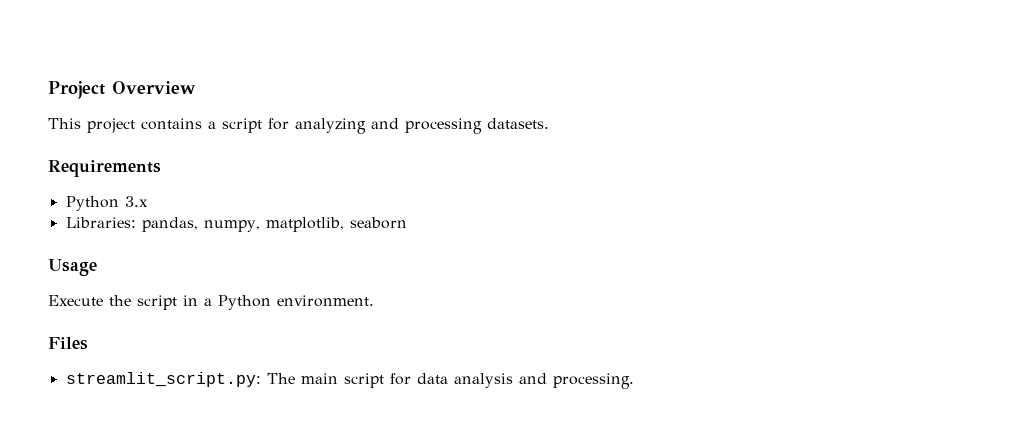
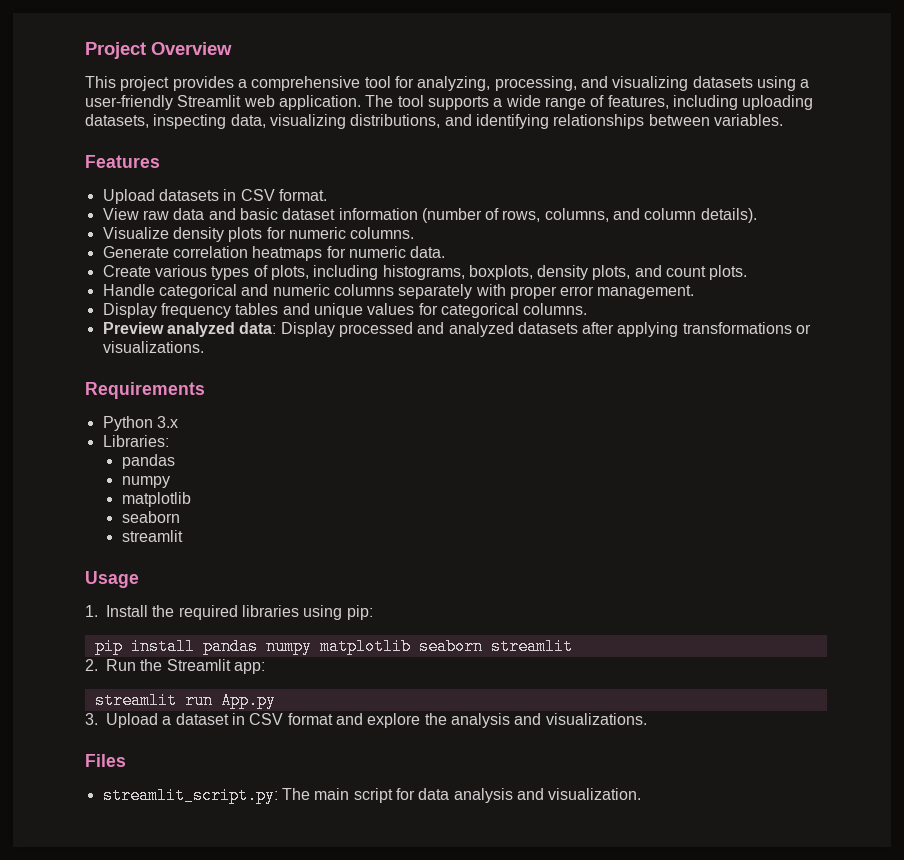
[141,118,549,134] contains a script for analyzing and processing datasets. -> [172,76,810,91] [85,95,814,110] [85,114,783,129] [85,155,160,168] [102,189,327,204] [102,208,757,223] [102,227,415,242] [102,246,446,261] [102,265,748,280] [102,284,695,299] [102,303,588,318] [102,322,812,337] [102,341,204,353] provides a comprehensive tool for analyzing, processing, and visualizing datasets using a user-friendly Streamlit web application. The tool supports a wide range of features, including uploading datasets, inspecting data, visualizing distributions, and identifying relationships between variables. // Features // Upload datasets in CSV format. // View raw data and basic dataset information (number of rows, columns, and column details). // Visualize density plots for numeric columns. // Generate correlation heatmaps for numeric data. // Create various types of plots, including histograms, boxplots, density plots, and count plots. // Handle categorical and numeric columns separately with proper error management. // Display frequency tables and unique values for categorical columns. // Preview analyzed data: Display processed and analyzed datasets after applying transformations or visualizations.
[141,217,407,232] pandas, numpy, matplotlib, seaborn -> [121,454,175,469] [121,476,170,488] [121,492,191,507] [121,511,180,523] [121,530,183,542] // pandas // numpy // matplotlib // seaborn // streamlit
[48,295,374,310] Execute the script in a Python environment. -> [85,605,373,620] [94,638,573,655] [85,659,265,674] [94,692,276,709] [85,713,647,728] 1. Install the required libraries using pip: // pip install pandas numpy matplotlib seaborn streamlit // 2. Run the Streamlit app: // streamlit run App.py // 3. Upload a dataset in CSV format and explore the analysis and visualizations.
[552,373,634,389] processing. -> [548,788,642,800] visualization.

